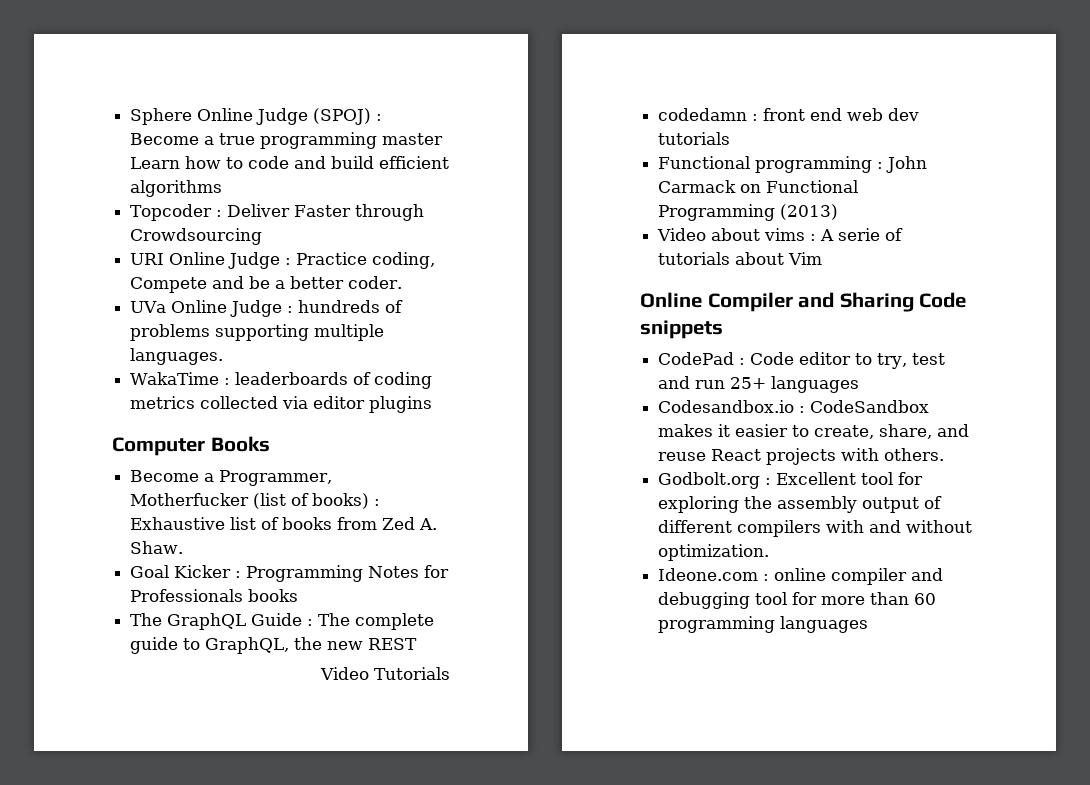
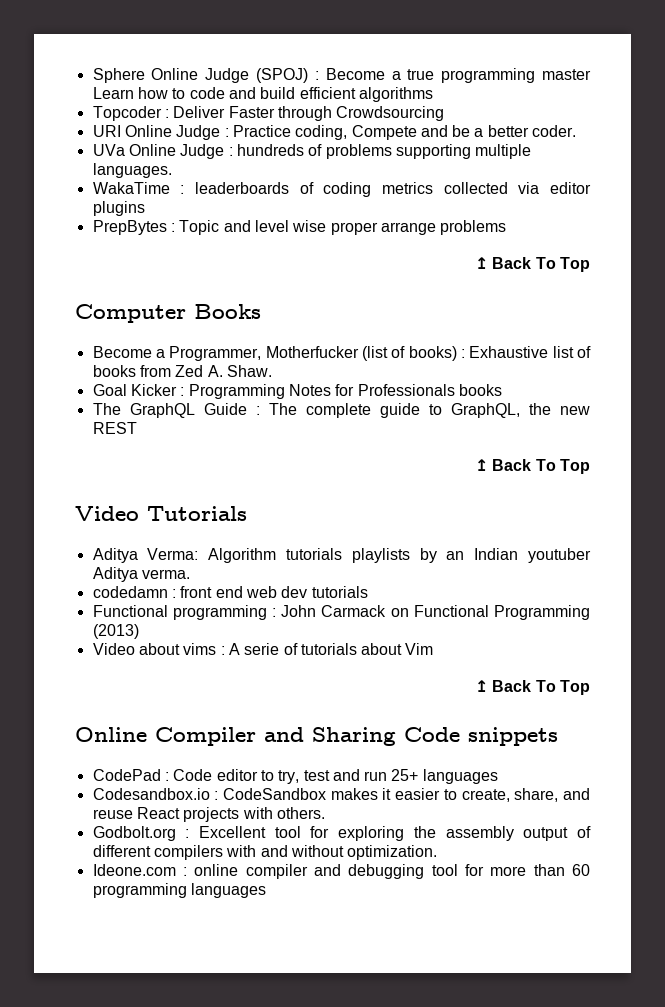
(433, 404) none -> [92,220,507,235] [475,257,590,272] // PrepBytes : Topic and level wise proper arrange problems // ↥ Back To Top
[320,667,450,680] Video Tutorials -> [475,459,590,474] [75,506,247,521] [92,548,591,563] [92,567,190,582] ↥ Back To Top // Video Tutorials // Aditya Verma: Algorithm tutorials playlists by an Indian youtuber Aditya verma.
(823, 258) none -> [475,680,590,695] // ↥ Back To Top

